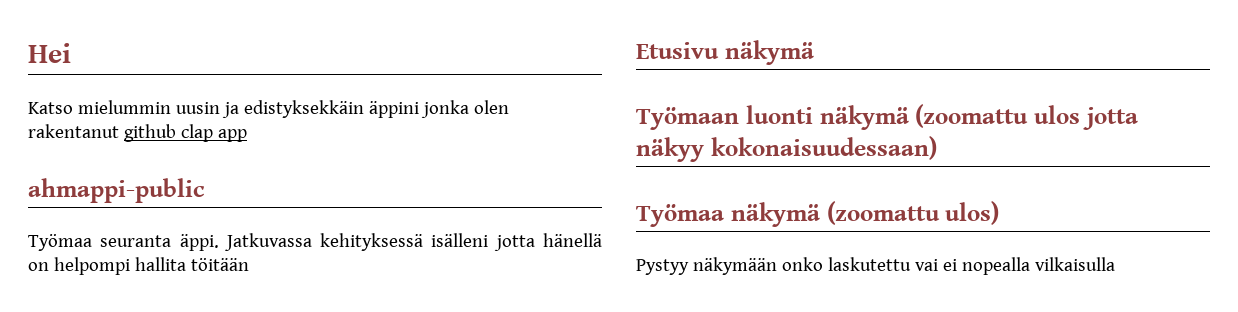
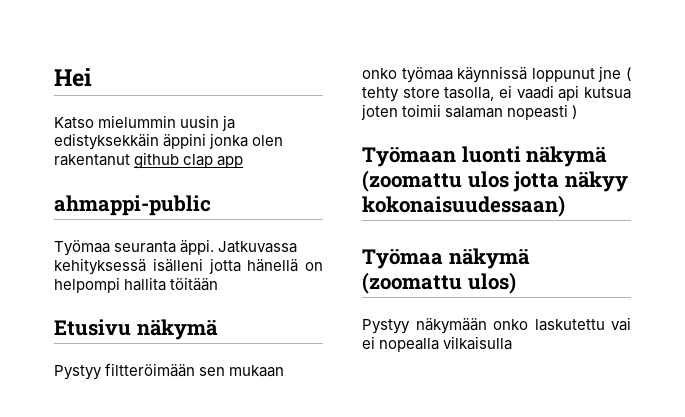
(814, 52) none -> [54,363,285,380] [362,66,631,83] [362,85,631,102] [361,104,578,120] // Pystyy filtteröimään sen mukaan onko työmaa käynnissä loppunut jne ( tehty store tasolla, ei vaadi api kutsua joten toimii salaman nopeasti )

